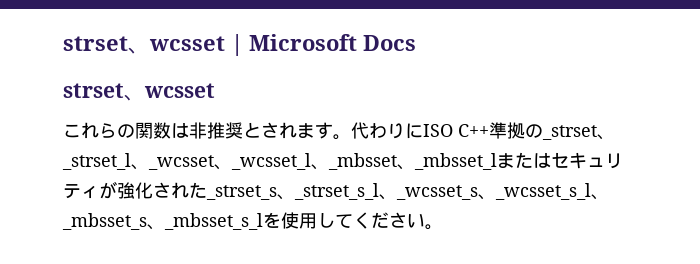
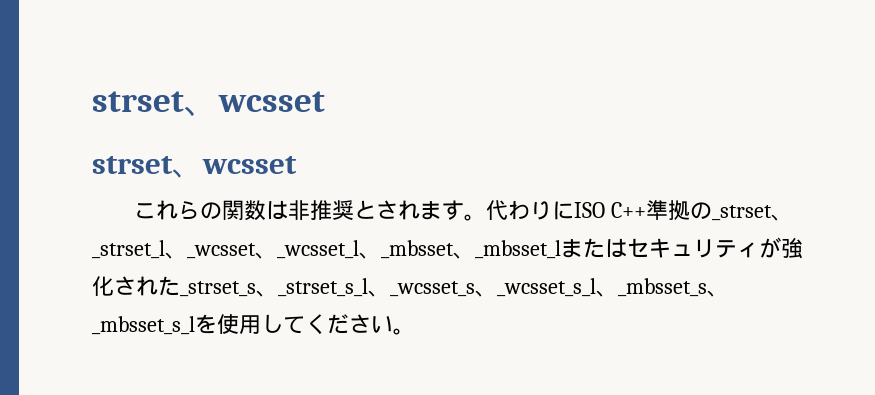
[63,34,416,56] strset、wcsset | Microsoft Docs -> [92,91,325,117] strset、wcsset

